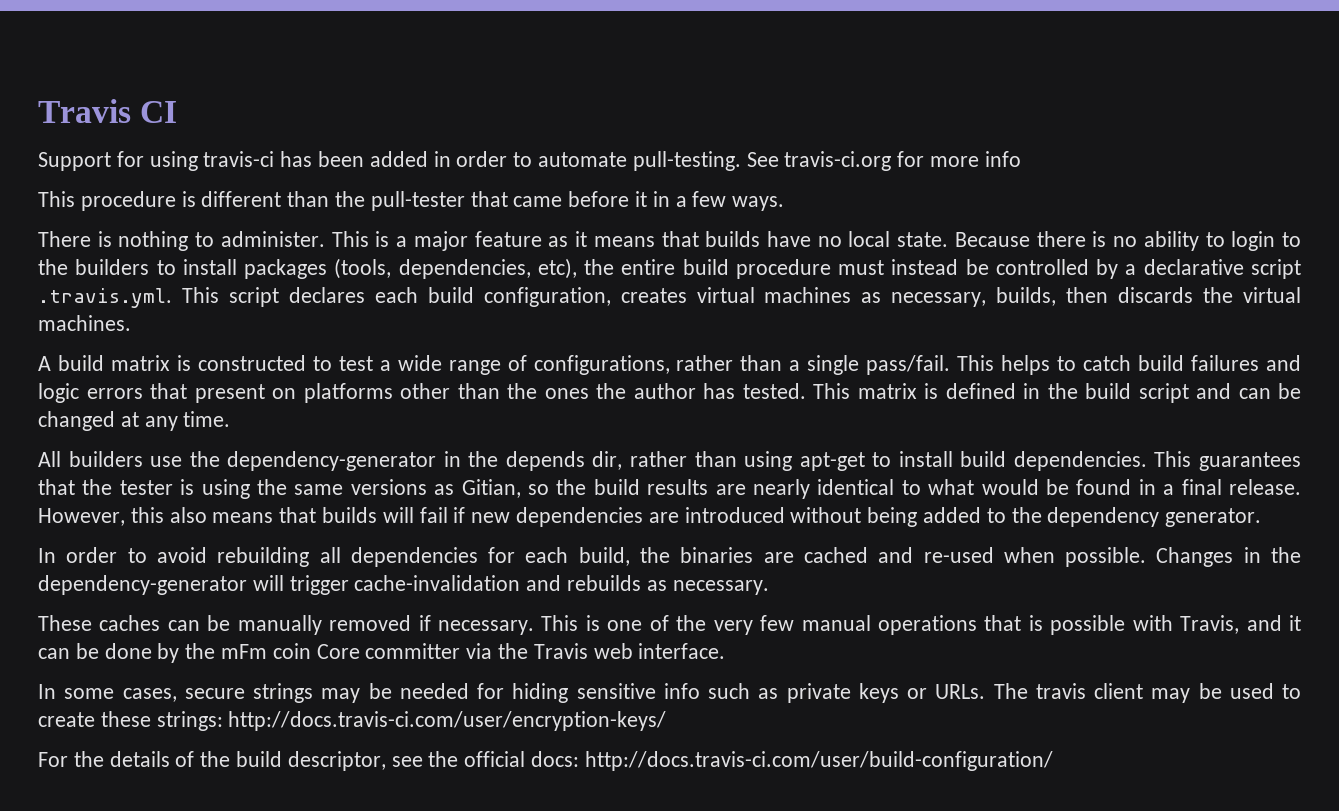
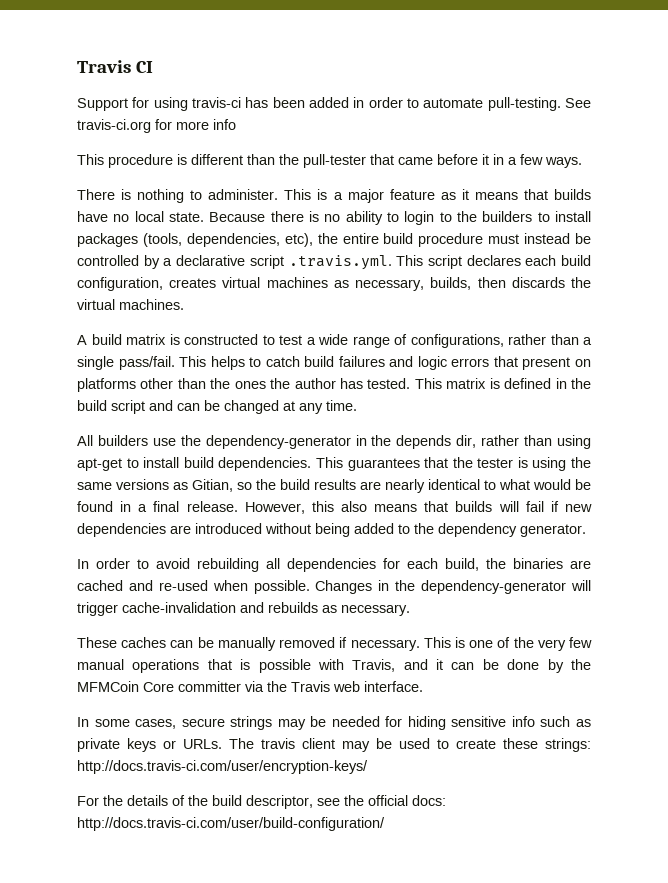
[221,643,311,659] mFm coin -> [77,681,139,692] MFMCoin

